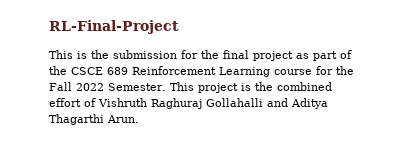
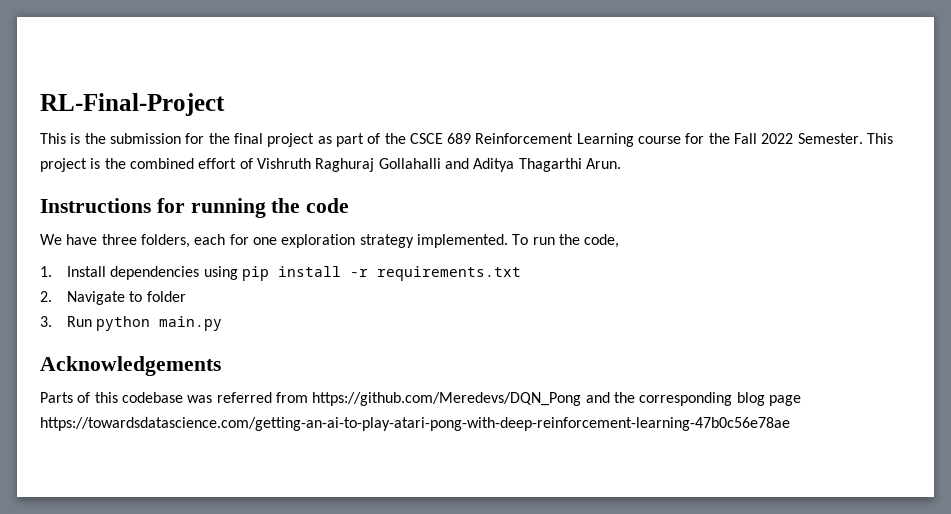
(139, 119) none -> [40,198,350,218] [40,234,620,248] [40,266,522,281] [40,291,186,305] [40,316,223,331] [40,356,221,376] [40,392,801,406] [40,417,790,431] // Instructions for running the code // We have three folders, each for one exploration strategy implemented. To run the code, // 1. Install dependencies using pip install -r requirements.txt // 2. Navigate to folder // 3. Run python main.py // Acknowledgements // Parts of this codebase was referred from https://github.com/Meredevs/DQN_Pong and the corresponding blog page https://towardsdatascience.com/getting-an-ai-to-play-atari-pong-with-deep-reinforcement-learning-47b0c56e78ae

